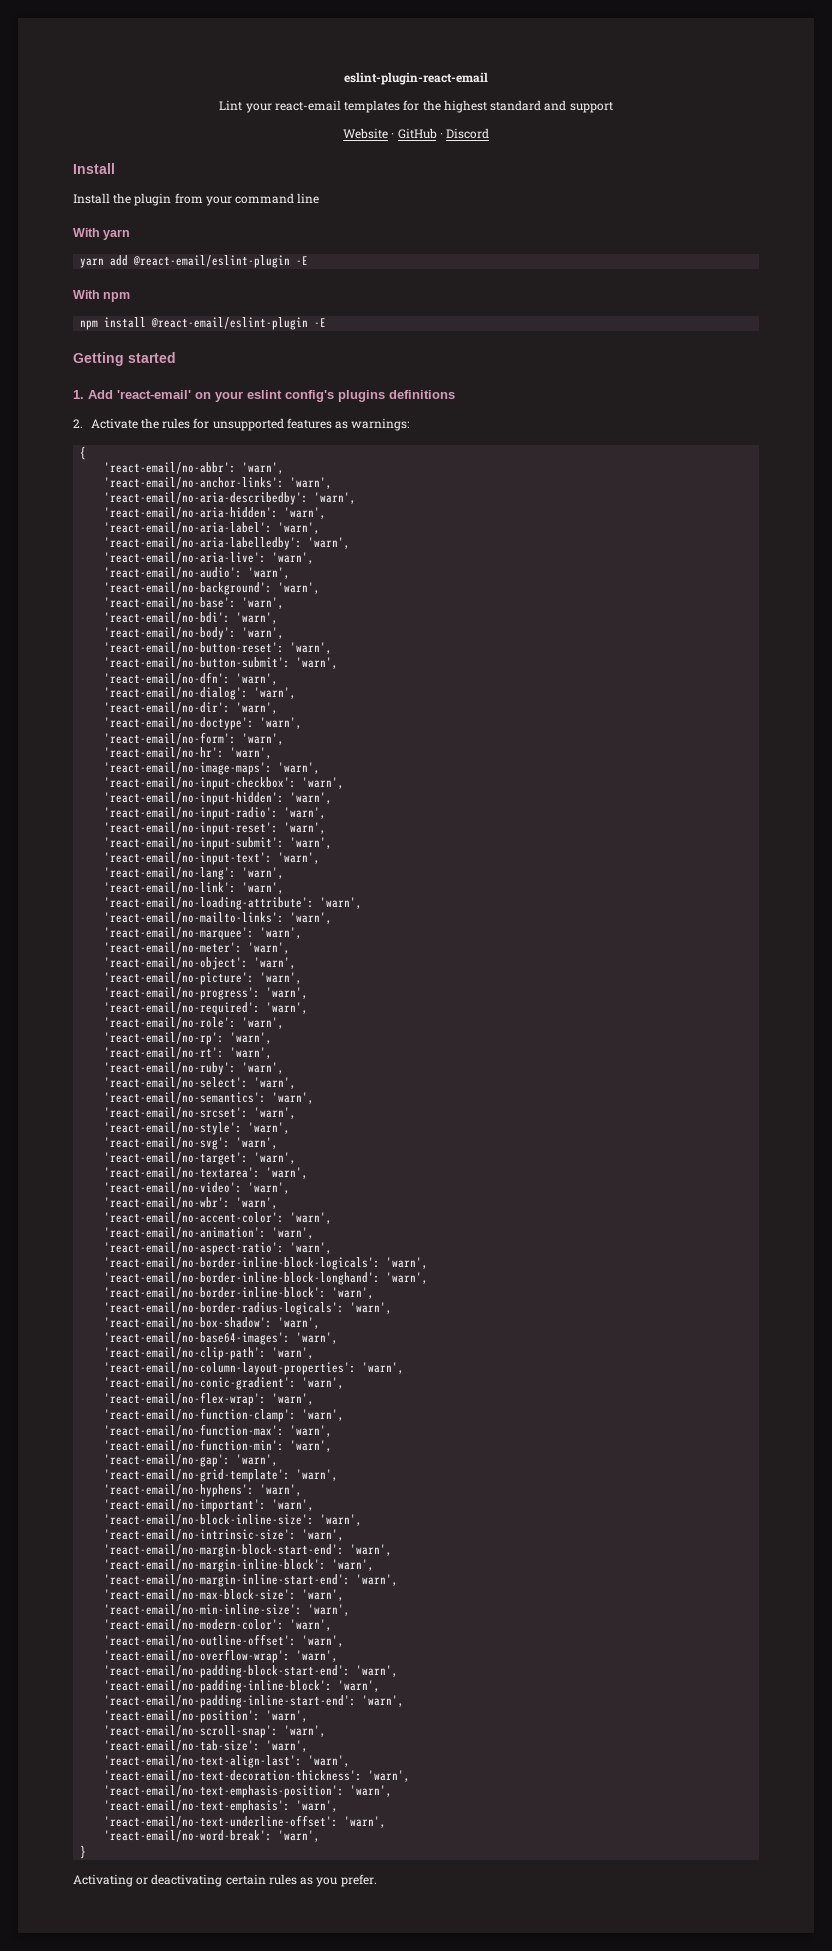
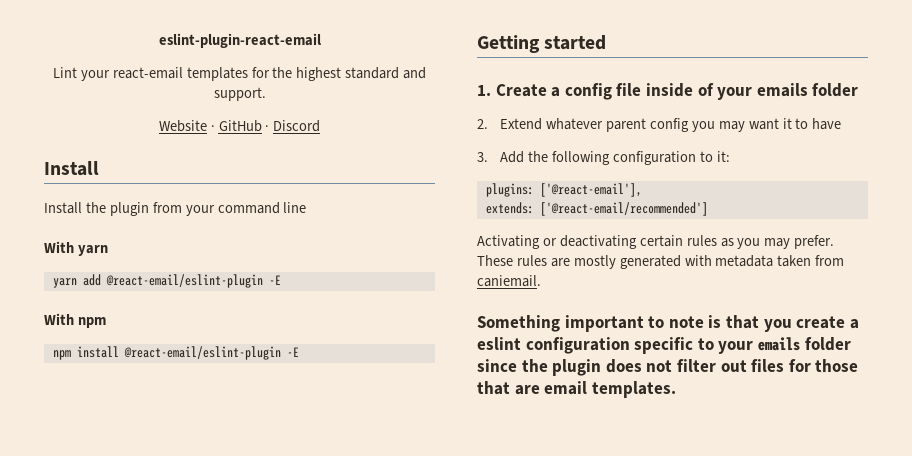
[569,102,613,113] support -> [213,87,266,101] support.
[88,390,455,402] [73,418,410,431] [80,446,87,460] [104,462,285,474] [104,477,333,489] [104,492,357,505] [104,507,327,519] [104,522,321,534] [104,537,351,550] [104,552,315,564] [104,567,291,579] [104,582,321,595] [104,597,285,609] [104,612,279,624] [104,627,285,640] [104,642,333,654] [104,657,339,669] [104,672,279,685] [104,687,297,700] [104,702,279,714] [104,717,303,730] [104,732,285,745] [104,747,273,759] [104,762,321,775] [104,777,345,790] [104,792,333,805] [104,807,327,820] [104,822,327,835] [104,837,333,850] [104,852,321,865] [104,867,285,880] [104,882,285,894] [104,897,363,910] [104,912,333,924] [104,927,303,940] [104,942,291,954] [104,957,297,970] [104,972,303,985] [104,987,309,1000] [104,1002,309,1015] [104,1017,285,1029] [104,1032,273,1045] [104,1047,273,1059] [104,1062,285,1075] [104,1077,297,1089] [104,1092,315,1104] [104,1107,297,1119] [104,1122,291,1135] [104,1137,279,1150] [104,1152,297,1165] [104,1167,309,1179] [104,1182,291,1194] [104,1197,279,1209] [104,1212,333,1224] [104,1227,315,1239] [104,1242,333,1255] [104,1257,429,1270] [104,1272,429,1285] [104,1287,375,1299] [104,1302,393,1315] [104,1317,321,1329] [104,1332,339,1345] [104,1347,315,1360] [104,1362,405,1375] [104,1377,345,1390] [104,1392,315,1406] [104,1408,345,1422] [104,1424,333,1437] [104,1439,333,1452] [104,1454,279,1467] [104,1469,339,1482] [104,1484,303,1497] [104,1499,315,1512] [104,1514,363,1526] [104,1529,345,1541] [104,1544,393,1557] [104,1559,375,1572] [104,1574,399,1587] [104,1589,345,1601] [104,1604,351,1616] [104,1619,333,1631] [104,1634,345,1647] [104,1649,339,1663] [104,1665,399,1678] [104,1680,381,1693] [104,1695,405,1708] [104,1710,309,1723] [104,1725,327,1738] [104,1740,309,1752] [104,1755,351,1768] [104,1770,411,1782] [104,1785,393,1798] [104,1800,339,1813] [104,1815,387,1828] [104,1830,321,1842] [80,1845,87,1859] Add 'react-email' on your eslint config's plugins definitions // 2. Activate the rules for unsupported features as warnings: // { // 'react-email/no-abbr': 'warn', // 'react-email/no-anchor-links': 'warn', // 'react-email/no-aria-describedby': 'warn', // 'react-email/no-aria-hidden': 'warn', // 'react-email/no-aria-label': 'warn', // 'react-email/no-aria-labelledby': 'warn', // 'react-email/no-aria-live': 'warn', // 'react-email/no-audio': 'warn', // 'react-email/no-background': 'warn', // 'react-email/no-base': 'warn', // 'react-email/no-bdi': 'warn', // 'react-email/no-body': 'warn', // 'react-email/no-button-reset': 'warn', // 'react-email/no-button-submit': 'warn', // 'react-email/no-dfn': 'warn', // 'react-email/no-dialog': 'warn', // 'react-email/no-dir': 'warn', // 'react-email/no-doctype': 'warn', // 'react-email/no-form': 'warn', // 'react-email/no-hr': 'warn', // 'react-email/no-image-maps': 'warn', // 'react-email/no-input-checkbox': 'warn', // 'react-email/no-input-hidden': 'warn', // 'react-email/no-input-radio': 'warn', // 'react-email/no-input-reset': 'warn', // 'react-email/no-input-submit': 'warn', // 'react-email/no-input-text': 'warn', // 'react-email/no-lang': 'warn', // 'react-email/no-link': 'warn', // 'react-email/no-loading-attribute': 'warn', // 'react-email/no-mailto-links': 'warn', // 'react-email/no-marquee': 'warn', // 'react-email/no-meter': 'warn', // 'react-email/no-object': 'warn', // 'react-email/no-picture': 'warn', // 'react-email/no-progress': 'warn', // 'react-email/no-required': 'warn', // 'react-email/no-role': 'warn', // 'react-email/no-rp': 'warn', // 'react-email/no-rt': 'warn', // 'react-email/no-ruby': 'warn', // 'react-email/no-select': 'warn', // 'react-email/no-semantics': 'warn', // 'react-email/no-srcset': 'warn', // 'react-email/no-style': 'warn', // 'react-email/no-svg': 'warn', // 'react-email/no-target': 'warn', // 'react-email/no-textarea': 'warn', // 'react-email/no-video': 'warn', // 'react-email/no-wbr': 'warn', // 'react-email/no-accent-color': 'warn', // 'react-email/no-animation': 'warn', // 'react-email/no-aspect-ratio': 'warn', // 'react-email/no-border-inline-block-logicals': 'warn', // 'react-email/no-border-inline-block-longhand': 'warn', // 'react-email/no-border-inline-block': 'warn', // 'react-email/no-border-radius-logicals': 'warn', // 'react-email/no-box-shadow': 'warn', // 'react-email/no-base64-images': 'warn', // 'react-email/no-clip-path': 'warn', // 'react-email/no-column-layout-properties': 'warn', // 'react-email/no-conic-gradient': 'warn', // 'react-email/no-flex-wrap': 'warn', // 'react-email/no-function-clamp': 'warn', // 'react-email/no-function-max': 'warn', // 'react-email/no-function-min': 'warn', // 'react-email/no-gap': 'warn', // 'react-email/no-grid-template': 'warn', // 'react-email/no-hyphens': 'warn', // 'react-email/no-important': 'warn', // 'react-email/no-block-inline-size': 'warn', // 'react-email/no-intrinsic-size': 'warn', // 'react-email/no-margin-block-start-end': 'warn', // 'react-email/no-margin-inline-block': 'warn', // 'react-email/no-margin-inline-start-end': 'warn', // 'react-email/no-max-block-size': 'warn', // 'react-email/no-min-inline-size': 'warn', // 'react-email/no-modern-color': 'warn', // 'react-email/no-outline-offset': 'warn', // 'react-email/no-overflow-wrap': 'warn', // 'react-email/no-padding-block-start-end': 'warn', // 'react-email/no-padding-inline-block': 'warn', // 'react-email/no-padding-inline-start-end': 'warn', // 'react-email/no-position': 'warn', // 'react-email/no-scroll-snap': 'warn', // 'react-email/no-tab-size': 'warn', // 'react-email/no-text-align-last': 'warn', // 'react-email/no-text-decoration-thickness': 'warn', // 'react-email/no-text-emphasis-position': 'warn', // 'react-email/no-text-emphasis': 'warn', // 'react-email/no-text-underline-offset': 'warn', // 'react-email/no-word-break': 'warn', // } -> [495,83,859,100] [477,118,842,132] [477,151,730,165] [485,183,642,197] [485,202,708,216] Create a config file inside of your emails folder // 2. Extend whatever parent config you may want it to have // 3. Add the following configuration to it: // plugins: ['@react-email'], // extends: ['@react-email/recommended']
[340,1874,377,1887] prefer. -> [764,235,835,249] [477,255,845,269] [477,275,541,287] [477,315,859,332] [477,337,851,354] [477,359,859,376] [477,381,676,398] may prefer. These rules are mostly generated with metadata taken from caniemail. // Something important to note is that you create a eslint configuration specific to your emails folder since the plugin does not filter out files for those that are email templates.

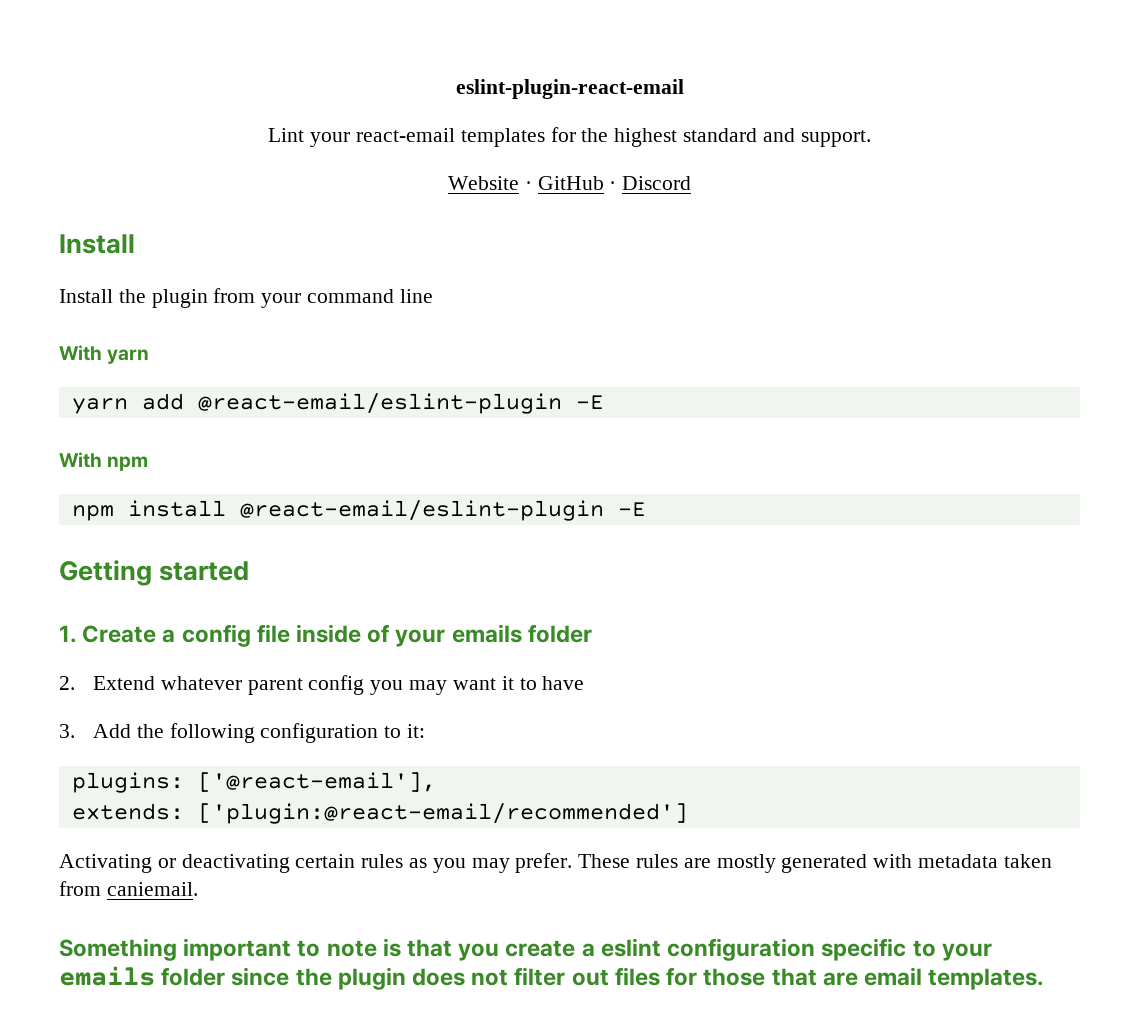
[539,202,708,216] ['@react-email/recommended'] -> [197,803,688,824] ['plugin:@react-email/recommended']

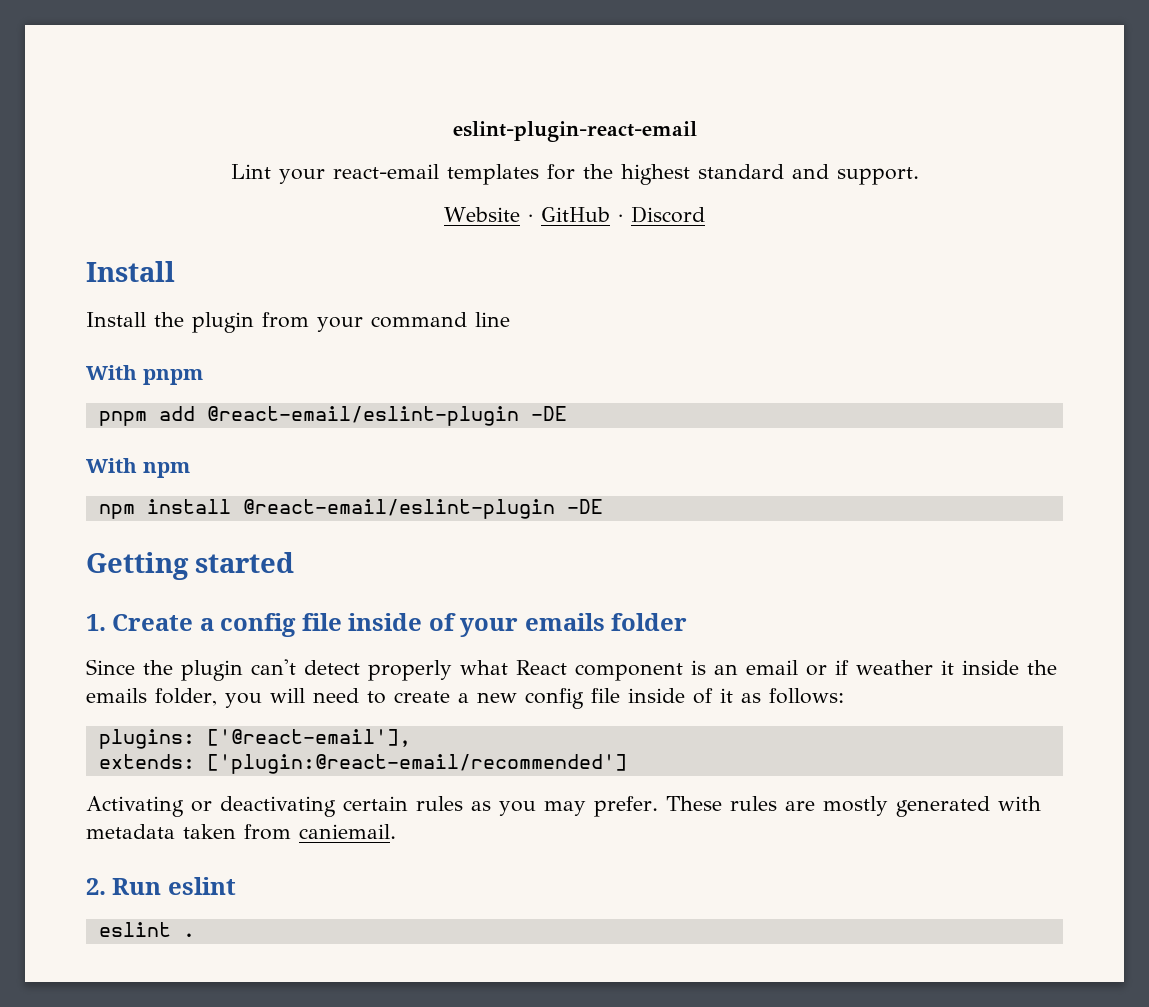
[107,349,150,364] [71,398,128,414] yarn // yarn -> [142,369,203,385] [98,411,147,426] pnpm // pnpm
[575,395,604,409] -E -> [530,406,567,421] -DE
[617,502,646,516] -E -> [566,499,603,514] -DE
[59,675,585,695] [59,723,426,743] 2. Extend whatever parent config you may want it to have // 3. Add the following configuration to it: -> [86,659,1057,681] [86,688,844,709] Since the plugin can't detect properly what React component is an email or if weather it inside the emails folder, you will need to create a new config file inside of it as follows:
[59,938,992,961] [59,966,1044,990] Something important to note is that you create a eslint configuration specific to your emails folder since the plugin does not filter out files for those that are email templates. -> [86,877,236,895] [98,922,195,937] 2. Run eslint // eslint .

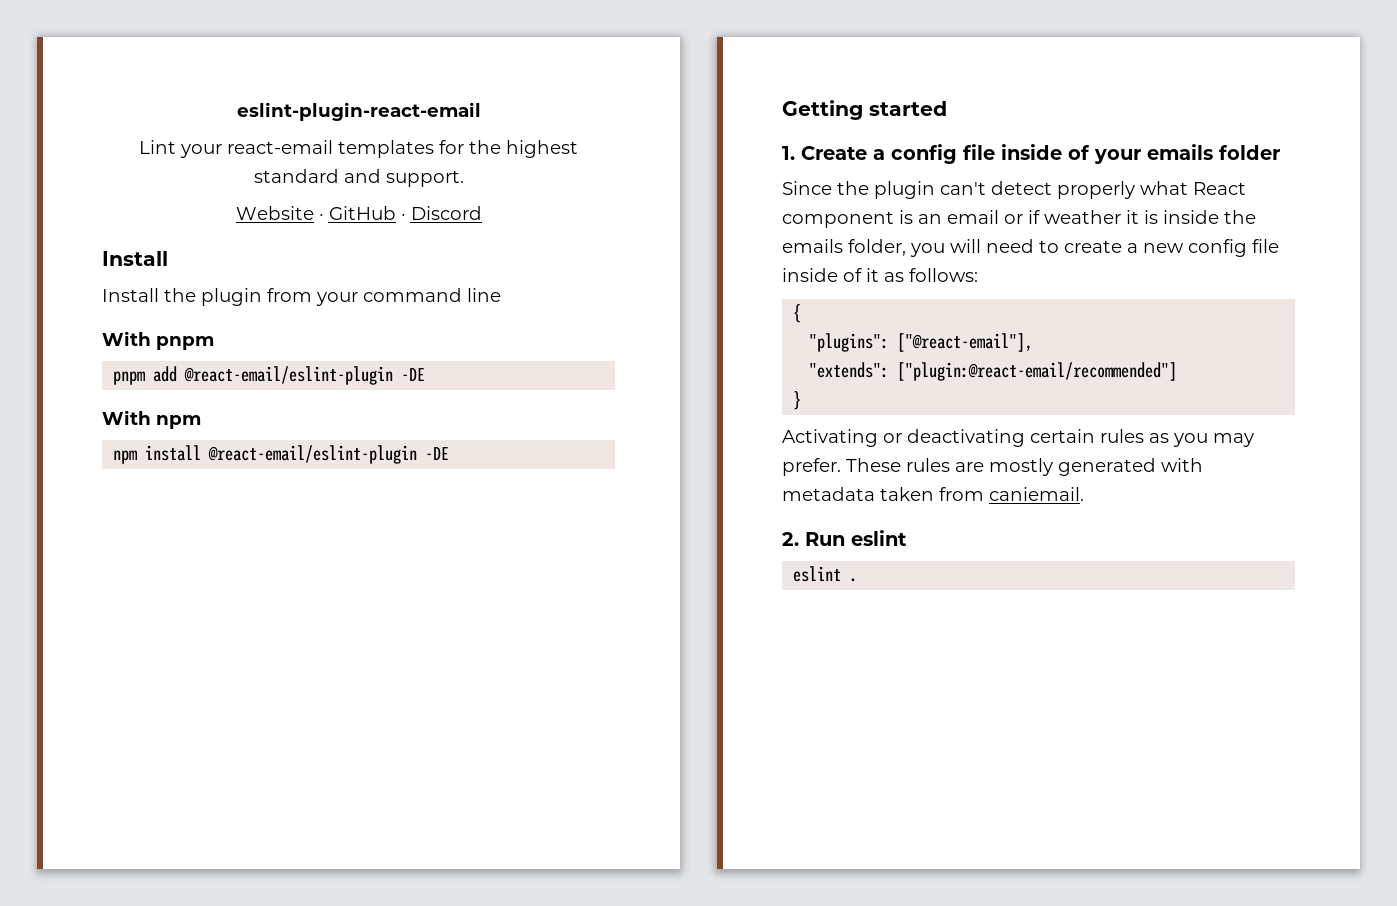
(954, 667) none -> [1144,210,1158,224] is
[98,729,411,749] [98,754,627,774] plugins: ['@react-email'], // extends: ['plugin:@react-email/recommended'] -> [793,304,802,323] [809,333,1034,352] [809,362,1178,381] [793,391,802,410] { // "plugins": ["@react-email"], // "extends": ["plugin:@react-email/recommended"] // }

